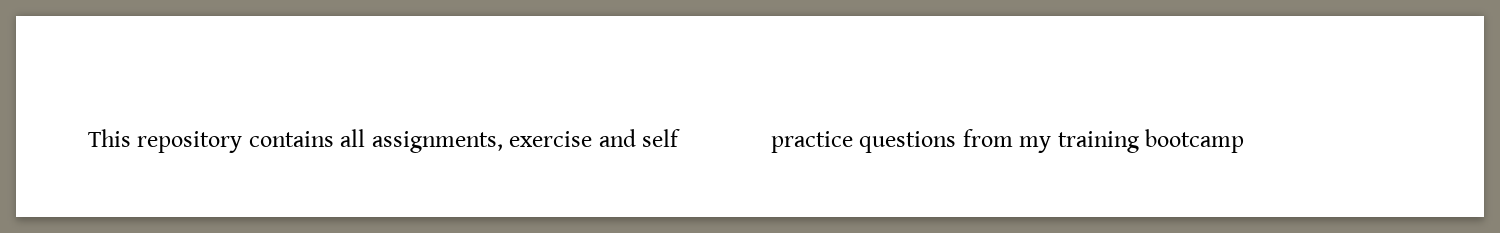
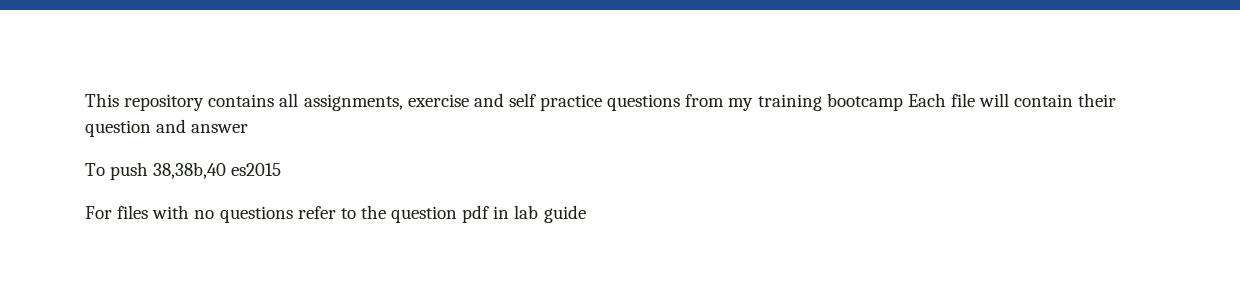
(1245, 141) none -> [907,93,1117,107] [85,119,249,137] [85,162,282,180] [85,205,586,223] Each file will contain their question and answer // To push 38,38b,40 es2015 // For files with no questions refer to the question pdf in lab guide

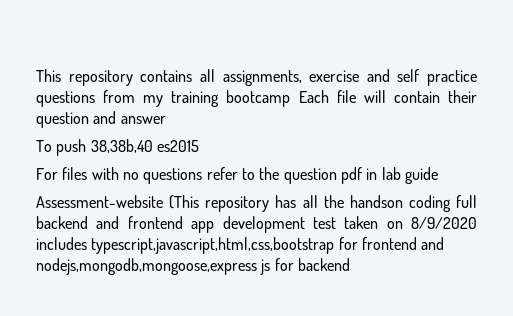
(586, 214) none -> [36,195,477,212] [36,216,477,233] [36,237,445,254] [36,258,350,275] // Assessment-website (This repository has all the handson coding full backend and frontend app development test taken on 8/9/2020 includes typescript,javascript,html,css,bootstrap for frontend and nodejs,mongodb,mongoose,express js for backend

